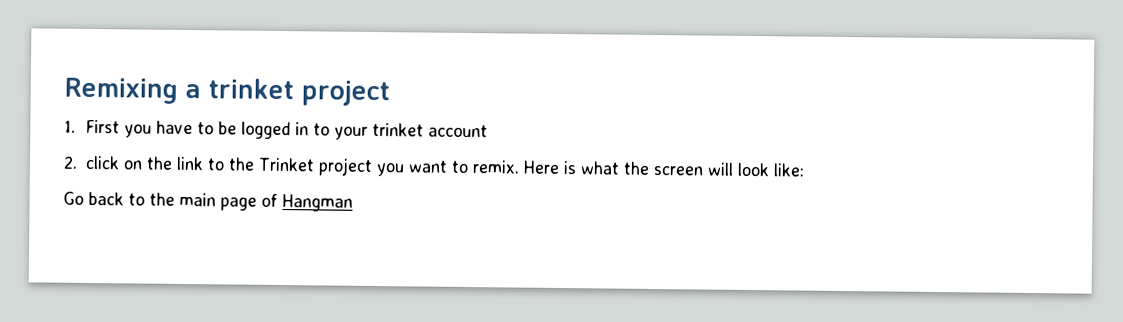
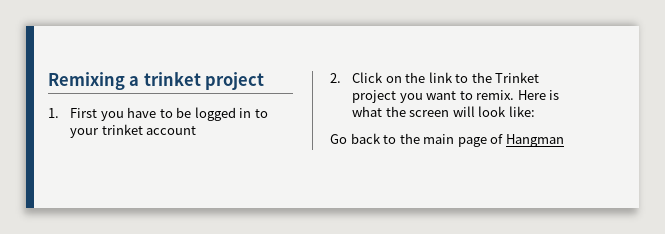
[84,155,120,170] click -> [351,72,383,83] Click

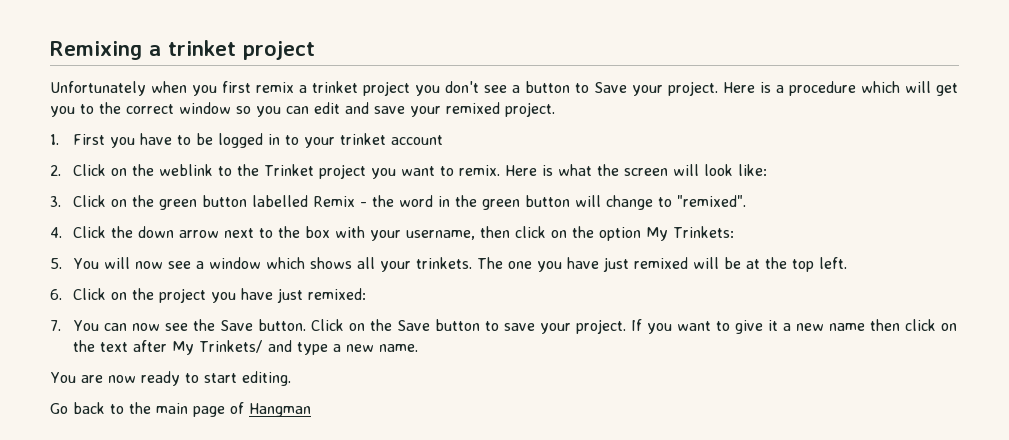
(265, 81) none -> [50,81,958,96] [50,102,555,117] // Unfortunately when you first remix a trinket project you don't see a button to Save your project. Here is a procedure which will get you to the correct window so you can edit and save your remixed project.
[428,72,453,83] link -> [159,164,214,176] weblink
(535, 111) none -> [50,195,747,210] [50,226,735,241] [50,257,848,272] [50,288,367,303] [50,319,958,334] [73,340,419,355] [50,371,291,386] // 3. Click on the green button labelled Remix - the word in the green button will change to "remixed". // 4. Click the down arrow next to the box with your username, then click on the option My Trinkets: // 5. You will now see a window which shows all your trinkets. The one you have just remixed will be at the top left. // 6. Click on the project you have just remixed: // 7. You can now see the Save button. Click on the Save button to save your project. If you want to give it a new name then click on the text after My Trinkets/ and type a new name. // You are now ready to start editing.

